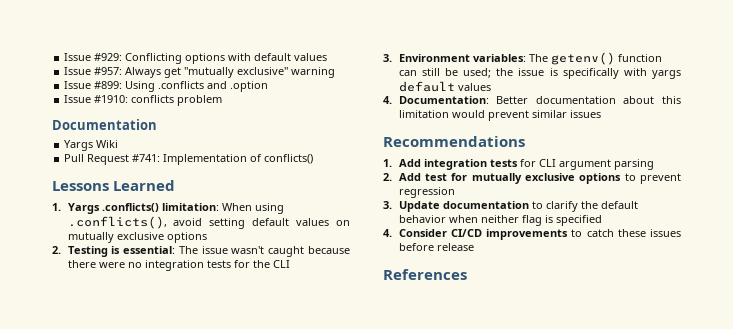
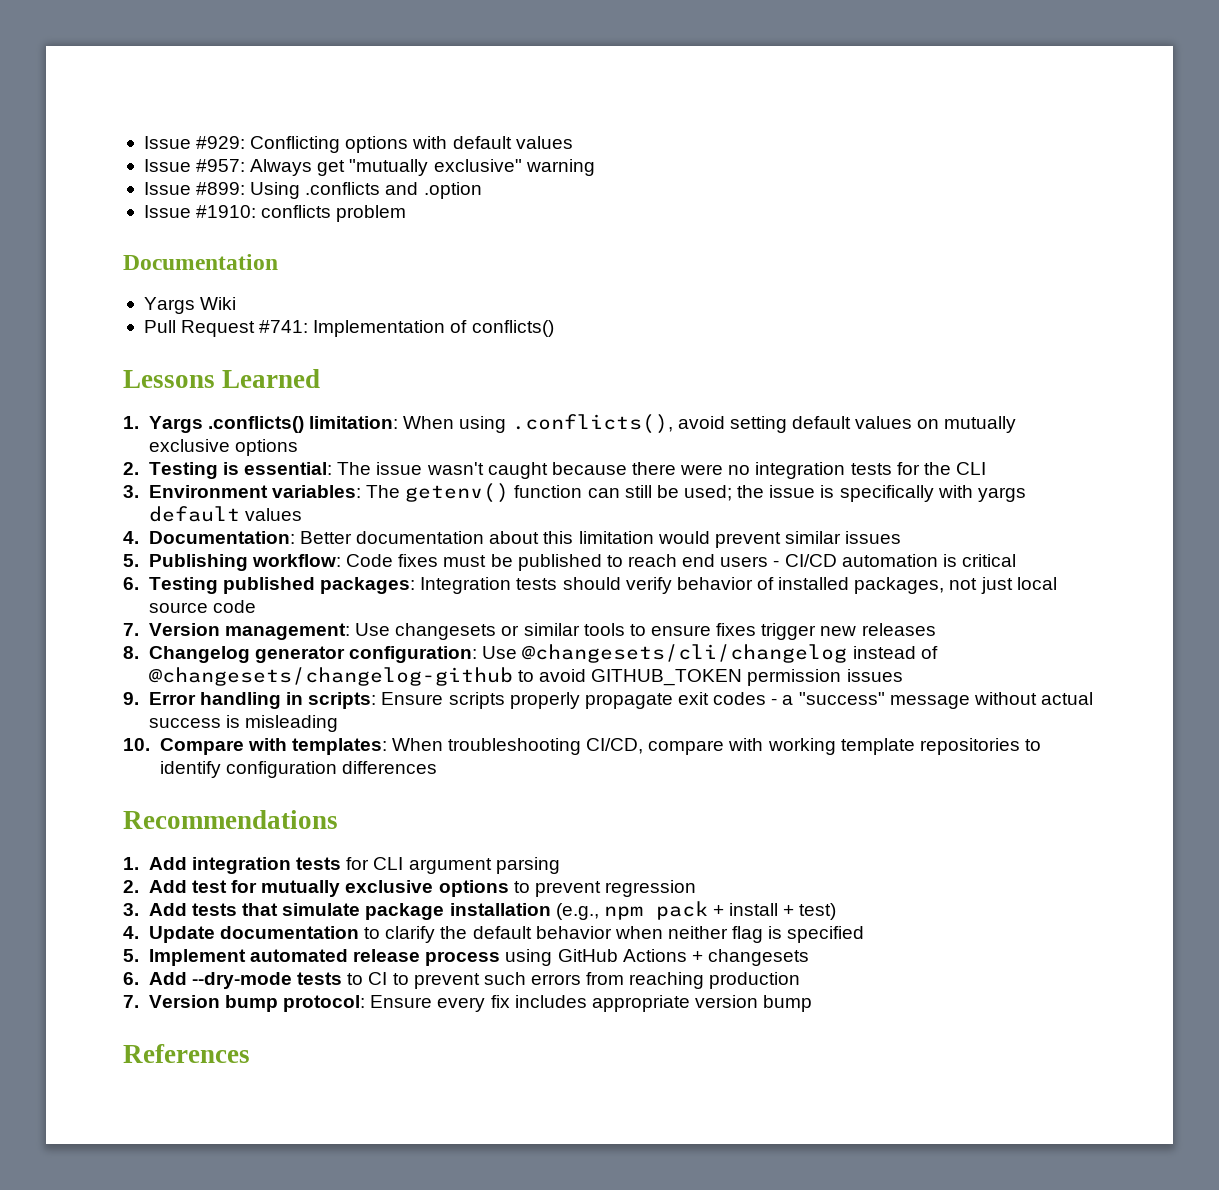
(601, 114) none -> [123,554,1016,571] [123,577,1057,594] [148,600,257,613] [123,623,936,640] [123,644,938,663] [148,667,903,686] [123,692,1093,709] [148,715,339,732] [123,738,1041,755] [159,761,437,778] // 5. Publishing workflow: Code fixes must be published to reach end users - CI/CD automation is critical // 6. Testing published packages: Integration tests should verify behavior of installed packages, not just local source code // 7. Version management: Use changesets or similar tools to ensure fixes trigger new releases // 8. Changelog generator configuration: Use @changesets/cli/changelog instead of @changesets/changelog-github to avoid GITHUB_TOKEN permission issues // 9. Error handling in scripts: Ensure scripts properly propagate exit codes - a "success" message without actual success is misleading // 10. Compare with templates: When troubleshooting CI/CD, compare with working template repositories to identify configuration differences
(392, 205) none -> [148,901,837,920] [123,926,139,939] Add tests that simulate package installation (e.g., npm pack + install + test) // 4.
[383,229,681,240] [398,243,474,251] 4. Consider CI/CD improvements to catch these issues before release -> [123,949,809,966] [123,972,801,989] [123,995,813,1012] 5. Implement automated release process using GitHub Actions + changesets // 6. Add --dry-mode tests to CI to prevent such errors from reaching production // 7. Version bump protocol: Ensure every fix includes appropriate version bump

